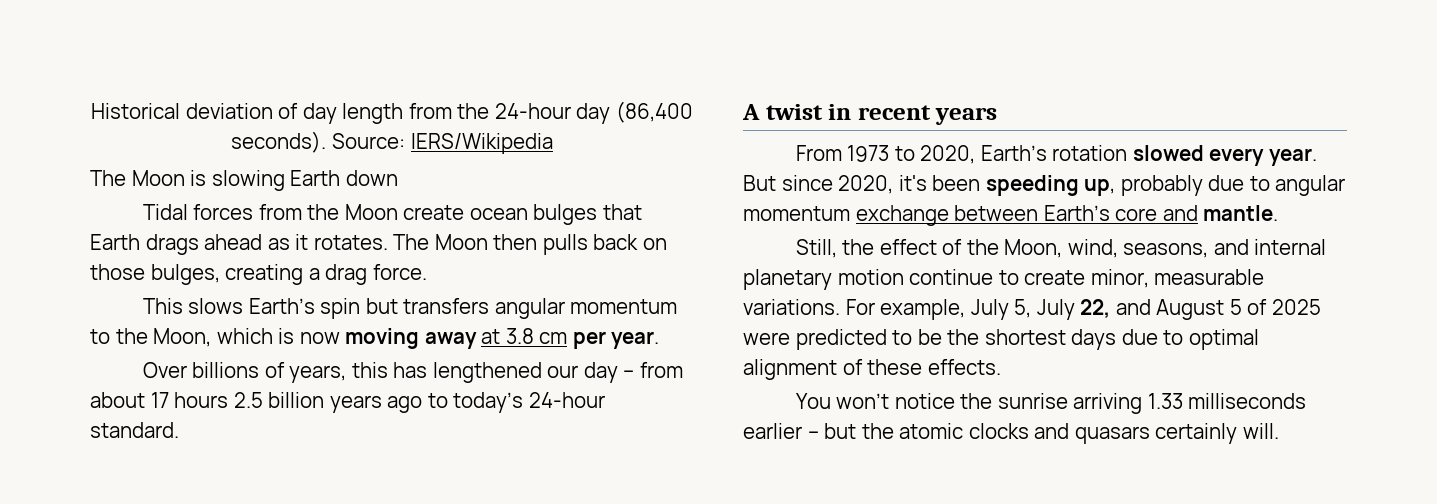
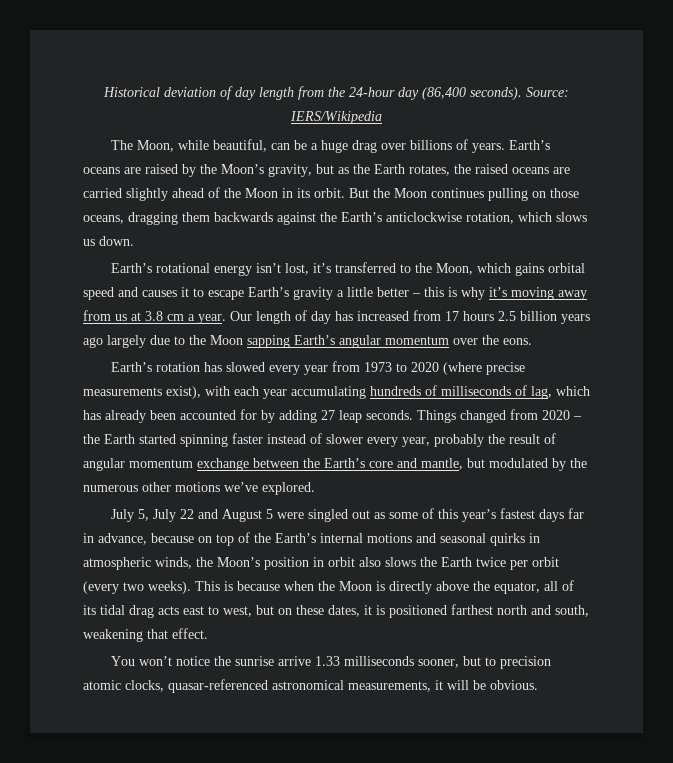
[131,170,398,191] [142,204,642,225] [90,234,667,255] [90,264,427,285] [142,298,678,319] [90,328,477,349] Moon is slowing Earth down // Tidal forces from the Moon create ocean bulges that Earth drags ahead as it rotates. The Moon then pulls back on those bulges, creating a drag force. // This slows Earth’s spin but transfers angular momentum to the Moon, which is now moving away -> [136,139,550,153] [83,164,570,177] [83,187,579,201] [83,212,587,225] [83,236,134,246] [110,262,585,276] [83,287,587,300] [83,310,127,321] Moon, while beautiful, can be a huge drag over billions of years. Earth’s oceans are raised by the Moon’s gravity, but as the Earth rotates, the raised oceans are carried slightly ahead of the Moon in its orbit. But the Moon continues pulling on those oceans, dragging them backwards against the Earth’s anticlockwise rotation, which slows us down. // Earth’s rotational energy isn’t lost, it’s transferred to the Moon, which gains orbital speed and causes it to escape Earth’s gravity a little better – this is why it’s moving away from us
[572,331,660,349] [142,362,684,383] [90,392,145,408] per year. // Over billions of years, this has lengthened our day – from about -> [188,310,441,324] a year. Our length of day has increased from
[427,392,605,413] [90,422,179,438] [742,104,998,125] [795,145,1317,166] [743,175,1270,196] to today’s 24-hour standard. // A twist in recent years // From 1973 to 2020, Earth’s rotation slowed every year. But since 2020, it's been speeding up, probably due to -> [107,335,532,348] [110,361,525,375] [83,385,590,399] [83,409,582,423] [83,433,556,447] largely due to the Moon sapping Earth’s angular momentum over the eons. // Earth’s rotation has slowed every year from 1973 to 2020 (where precise measurements exist), with each year accumulating hundreds of milliseconds of lag, which has already been accounted for by adding 27 leap seconds. Things changed from 2020 – the Earth started spinning faster instead of slower every year, probably the result of
(1039, 213) none -> [303,458,320,468] the
[1203,205,1279,221] [795,239,1327,258] [743,269,1265,290] [743,299,966,320] mantle. // Still, the effect of the Moon, wind, seasons, and internal planetary motion continue to create minor, measurable variations. For example, -> [421,458,587,471] [83,482,315,495] mantle, but modulated by the numerous other motions we’ve explored. //
[1080,299,1111,318] 22, -> [179,509,194,519] 22
[1247,299,1321,315] [743,329,1259,350] [743,359,1001,380] of 2025 were predicted to be the shortest days due to optimal alignment of these effects. -> [276,508,584,522] [83,532,540,546] [83,557,559,570] [83,580,574,594] [83,604,589,618] [83,628,208,642] were singled out as some of this year’s fastest days far in advance, because on top of the Earth’s internal motions and seasonal quirks in atmospheric winds, the Moon’s position in orbit also slows the Earth twice per orbit (every two weeks). This is because when the Moon is directly above the equator, all of its tidal drag acts east to west, but on these dates, it is positioned farthest north and south, weakening that effect.
[1073,393,1143,414] arriving -> [277,656,311,666] arrive
[743,423,1279,444] earlier – but the atomic clocks and quasars certainly will. -> [417,656,551,669] [83,679,538,693] sooner, but to precision atomic clocks, quasar‐referenced astronomical measurements, it will be obvious.

